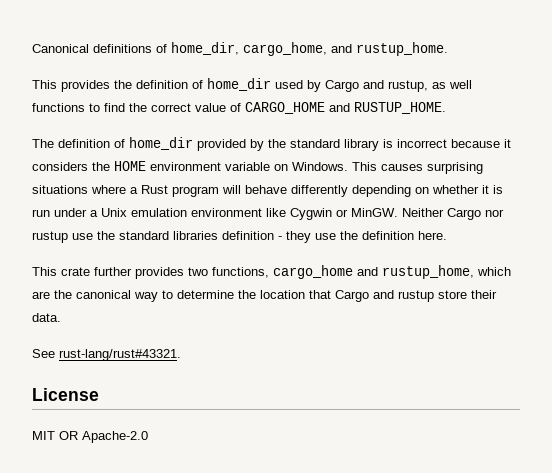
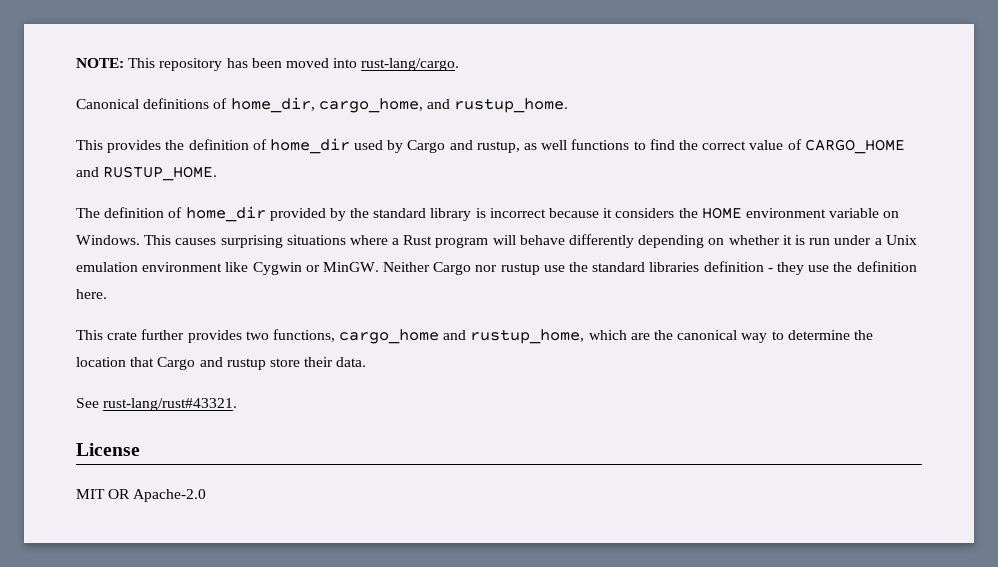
(32, 48) none -> [76,58,460,71] NOTE: This repository has been moved into rust-lang/cargo. //

